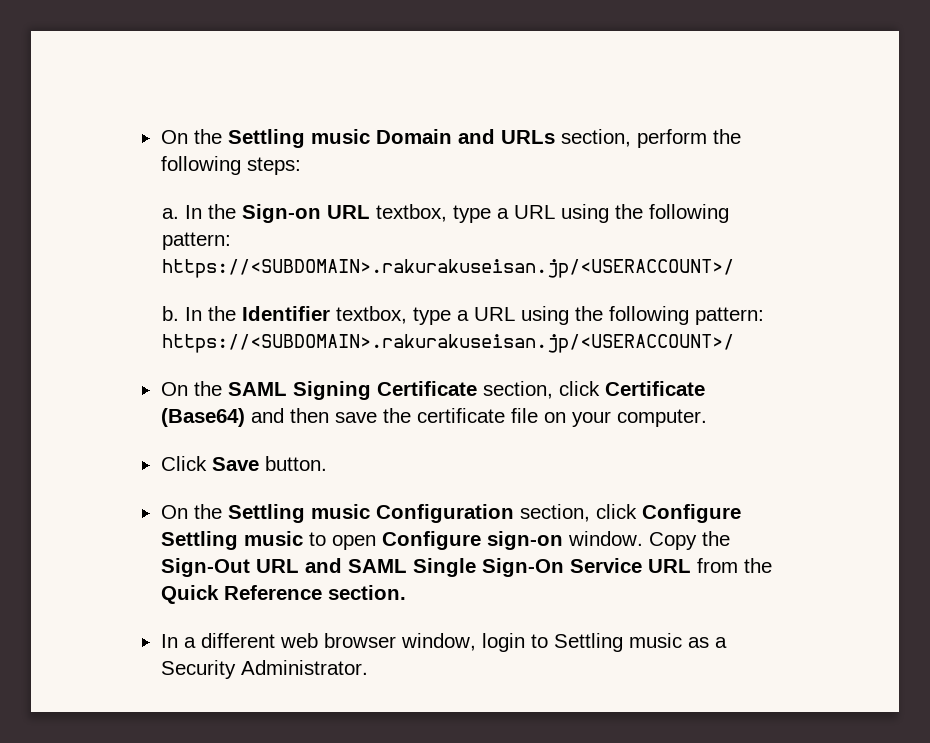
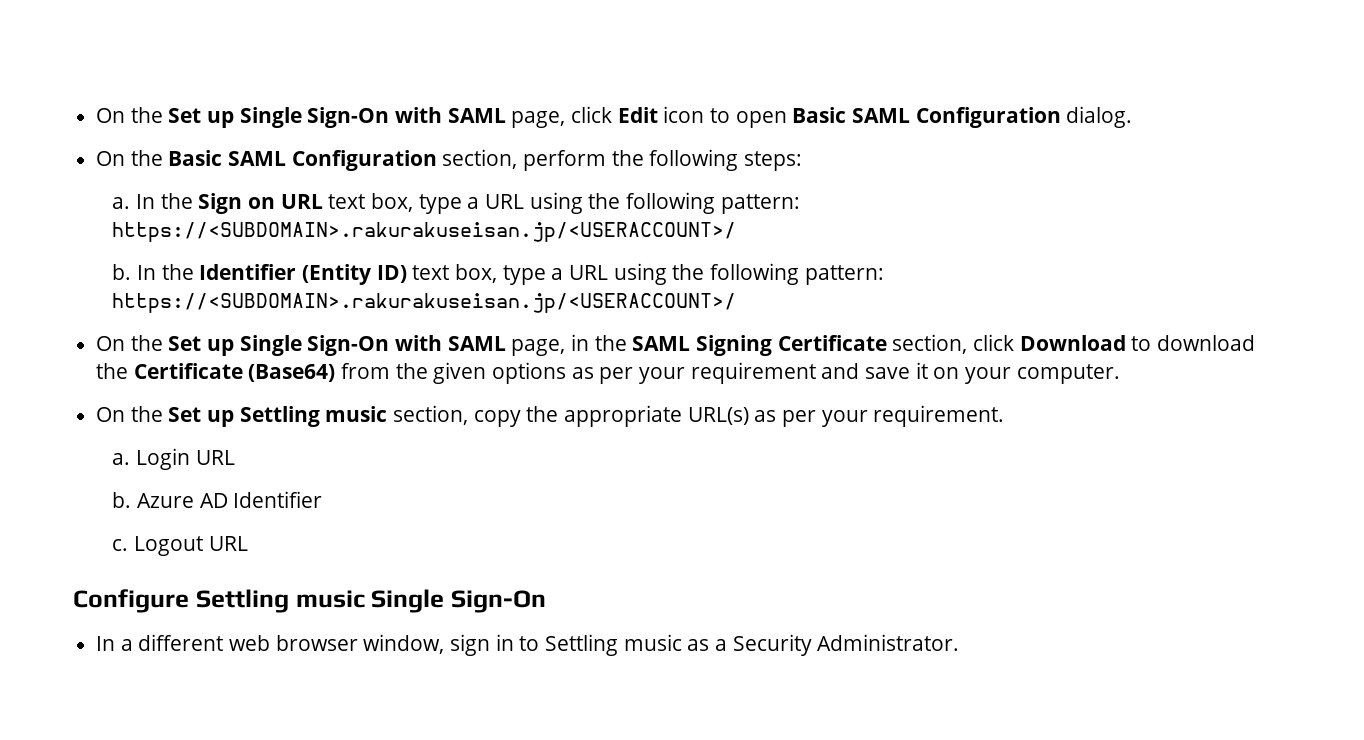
[160,129,555,148] On the Settling music Domain and URLs -> [96,106,1133,128] [96,150,437,171] On the Set up Single Sign-On with SAML page, click Edit icon to open Basic SAML Configuration dialog. // On the Basic SAML Configuration
[241,204,447,223] Sign-on URL textbox, -> [198,193,413,214] Sign on URL text box,
[335,306,407,324] textbox, -> [301,264,497,285] (Entity ID) text box,
(222, 388) none -> [168,334,627,356] Set up Single Sign-On with SAML page, in the
[604,381,705,396] [160,408,538,427] Certificate (Base64) and then save the certificate file -> [1019,335,1256,351] [96,362,928,384] Download to download the Certificate (Base64) from the given options as per your requirement and save it
[160,456,327,471] [160,504,741,523] [160,531,730,550] [160,558,772,577] [160,585,406,604] // Click Save button. // On the Settling music Configuration section, click Configure Settling music to open Configure sign-on window. Copy the Sign-Out URL and SAML Single Sign-On Service URL from the Quick Reference section. -> [96,405,1005,427] [112,448,235,470] [112,491,323,508] [112,536,248,556] [73,589,546,613] // On the Set up Settling music section, copy the appropriate URL(s) as per your requirement. // a. Login URL // b. Azure AD Identifier // c. Logout URL // Configure Settling music Single Sign-On
[481,633,525,652] login -> [450,634,514,656] sign in

